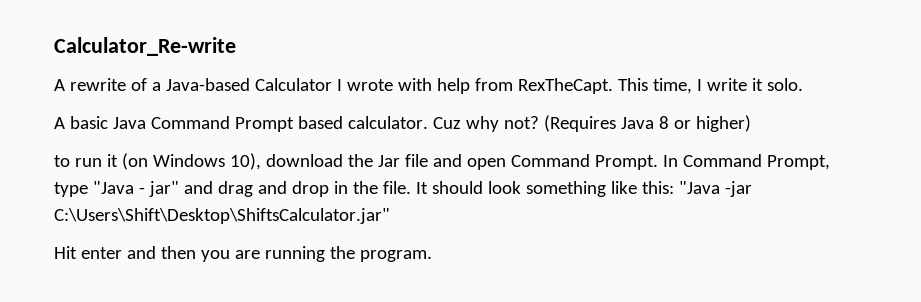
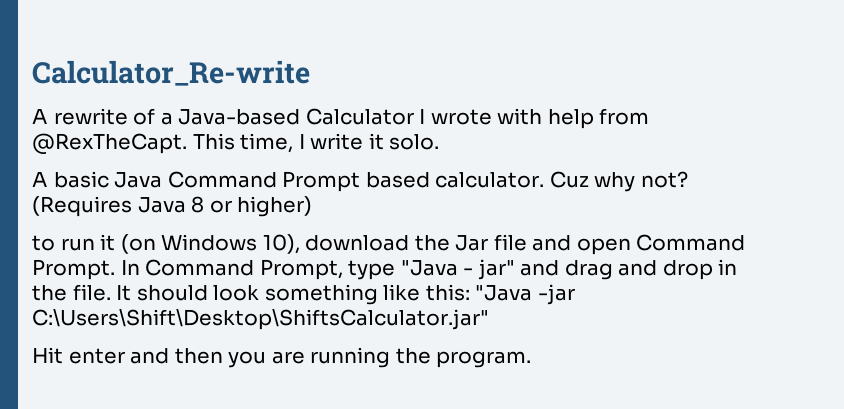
[517,78,613,94] RexTheCapt. -> [32,133,187,154] @RexTheCapt.

